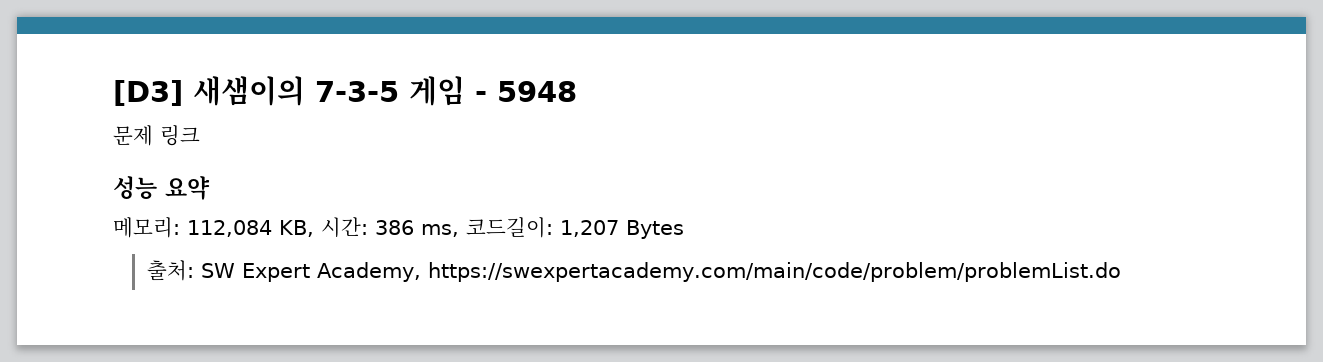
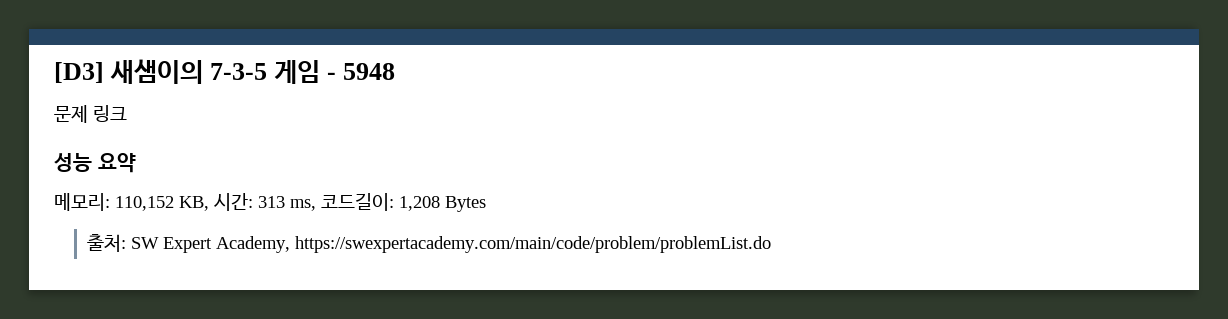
[187,220,272,237] 112,084 -> [115,196,174,211] 110,152
[375,220,414,235] 386 -> [258,196,285,208] 313
[560,220,619,237] 1,207 -> [399,196,440,211] 1,208

